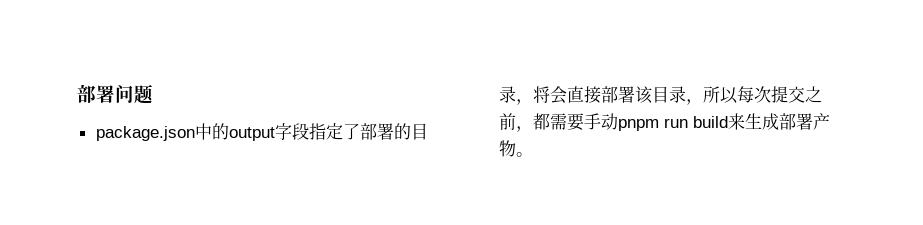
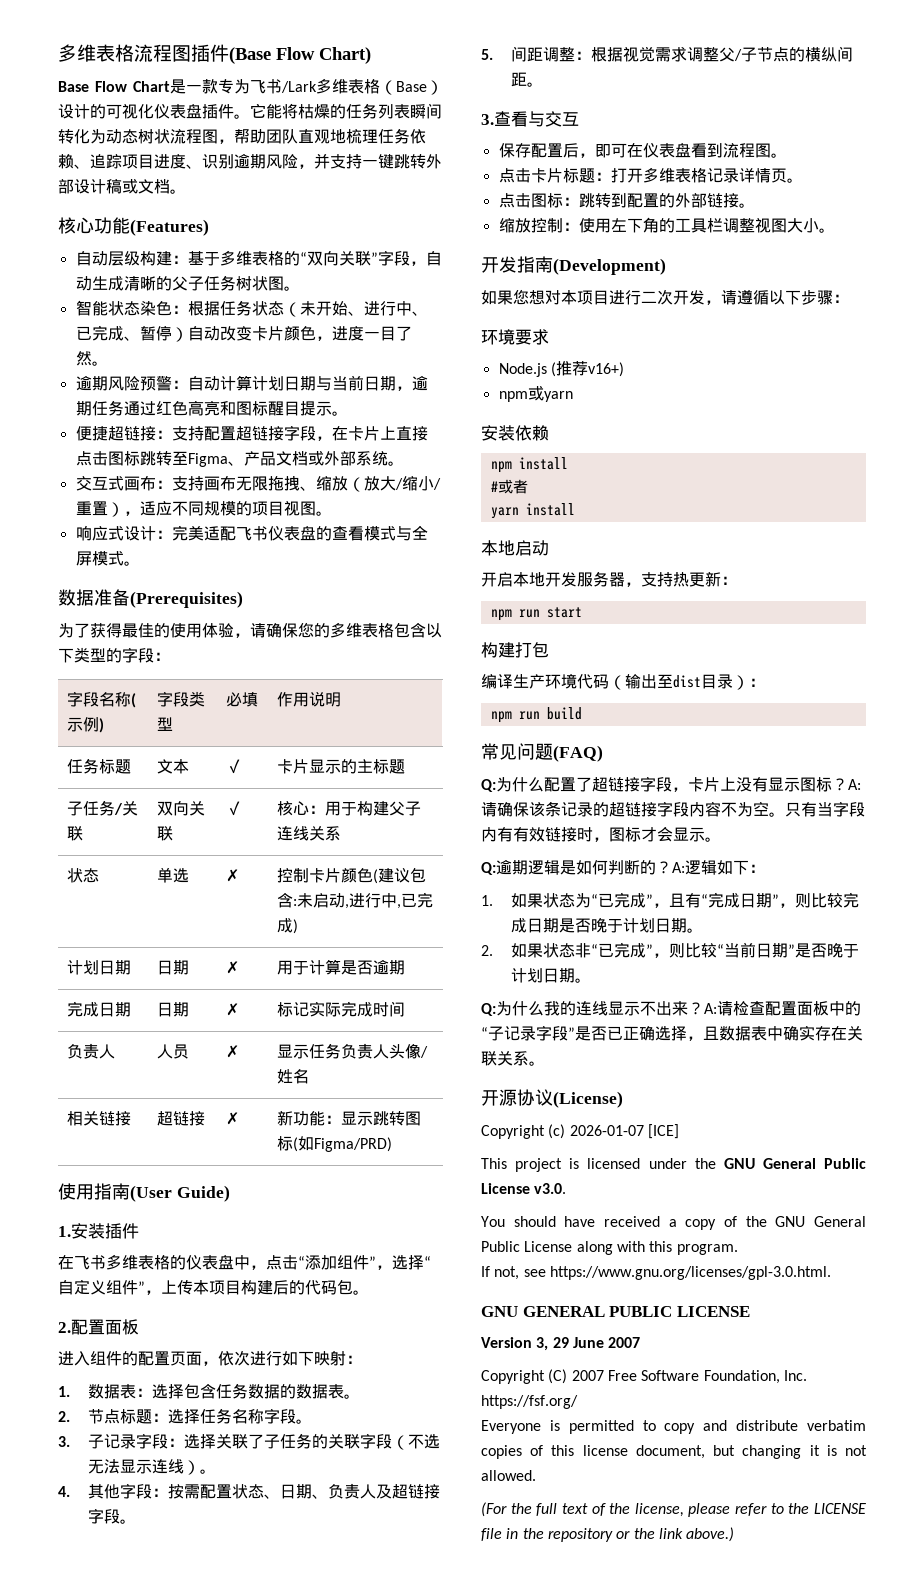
[77,84,153,104] [95,123,428,141] [498,86,822,105] [498,113,830,132] [498,140,533,157] 部署问题 // package.json中的output字段指定了部署的目录，将会直接部署该目录，所以每次提交之前，都需要手动pnpm run build来生成部署产物。 -> [58,44,371,64] [58,78,443,95] [58,103,442,119] [58,128,426,144] [58,153,442,169] [58,179,186,194] [58,217,209,236] [75,250,442,266] [75,275,300,291] [75,300,428,317] [75,325,412,342] [75,351,108,366] [75,375,428,391] [75,400,348,416] [75,425,428,441] [75,451,404,467] [75,475,441,492] [75,500,332,517] [75,525,428,541] [75,551,140,566] [58,589,243,608] [58,622,442,638] [58,647,170,663] [67,691,137,708] [67,717,105,733] [157,691,206,707] [157,717,174,731] [226,692,259,707] [277,691,342,707] [67,758,132,774] [157,759,190,774] [226,759,243,774] [277,759,406,774] [67,800,139,816] [67,826,84,841] [157,801,206,816] [157,826,174,841] [226,801,243,816] [277,801,422,816] [277,826,342,841] [67,868,100,883] [157,867,190,883] [226,869,240,882] [277,867,427,884] [277,892,434,909] [277,918,299,934] [67,960,132,975] [157,960,190,975] [226,961,240,974] [277,959,406,975] [67,1001,132,1017] [157,1002,190,1017] [226,1003,240,1016] [277,1001,406,1017] [67,1043,116,1059] [157,1044,190,1059] [226,1045,240,1058] [277,1043,429,1059] [277,1069,310,1084] [67,1111,132,1126] [157,1111,206,1126] [226,1112,240,1125] [277,1110,422,1126] [277,1136,393,1152] [58,1183,230,1202] [58,1223,139,1239] [58,1254,431,1270] [58,1279,369,1295] [58,1319,139,1335] [58,1350,362,1366] [58,1383,361,1399] [58,1408,313,1424] [58,1433,441,1450] [88,1459,217,1475] [58,1483,441,1499] [88,1508,137,1524] [481,46,854,62] [511,72,544,87] [481,111,579,127] [498,143,787,158] [498,167,803,183] [498,193,755,208] [498,217,835,233] [481,256,666,275] [481,289,849,305] [481,329,549,345] [498,361,624,377] [498,386,573,402] [481,425,549,441] [490,457,568,473] [490,479,528,494] [490,503,575,519] [481,540,549,556] [481,571,737,587] [490,607,582,621] [481,642,549,658] [481,673,765,690] [490,707,582,723] [481,743,603,762] [481,776,861,792] [481,801,865,817] [481,826,721,842] [481,860,765,875] [481,892,860,908] [511,917,704,933] [481,942,860,958] [511,968,592,983] [481,1001,861,1016] [481,1025,863,1041] [481,1051,545,1066] [481,1089,623,1108] [481,1124,679,1139] [481,1158,866,1172] [481,1183,567,1194] [481,1216,866,1230] [481,1241,738,1255] [481,1266,831,1280] [481,1306,750,1317] [481,1337,641,1351] [481,1369,807,1384] [481,1395,578,1409] [481,1420,866,1434] [481,1445,867,1459] [481,1470,536,1481] [481,1502,866,1517] [481,1527,735,1542] 多维表格流程图插件(Base Flow Chart) // Base Flow Chart是一款专为飞书/Lark多维表格（Base）设计的可视化仪表盘插件。它能将枯燥的任务列表瞬间转化为动态树状流程图，帮助团队直观地梳理任务依赖、追踪项目进度、识别逾期风险，并支持一键跳转外部设计稿或文档。 // 核心功能(Features) // 自动层级构建：基于多维表格的“双向关联”字段，自动生成清晰的父子任务树状图。 // 智能状态染色：根据任务状态（未开始、进行中、已完成、暂停）自动改变卡片颜色，进度一目了然。 // 逾期风险预警：自动计算计划日期与当前日期，逾期任务通过红色高亮和图标醒目提示。 // 便捷超链接：支持配置超链接字段，在卡片上直接点击图标跳转至Figma、产品文档或外部系统。 // 交互式画布：支持画布无限拖拽、缩放（放大/缩小/重置），适应不同规模的项目视图。 // 响应式设计：完美适配飞书仪表盘的查看模式与全屏模式。 // 数据准备(Prerequisites) // 为了获得最佳的使用体验，请确保您的多维表格包含以下类型的字段： // 字段名称(示例) | 字段类型 | 必填 | 作用说明 // 任务标题 | 文本 | ✓ | 卡片显示的主标题 // 子任务/关联 | 双向关联 | ✓ | 核心：用于构建父子连线关系 // 状态 | 单选 | ✗ | 控制卡片颜色(建议包含:未启动,进行中,已完成) // 计划日期 | 日期 | ✗ | 用于计算是否逾期 // 完成日期 | 日期 | ✗ | 标记实际完成时间 // 负责人 | 人员 | ✗ | 显示任务负责人头像/姓名 // 相关链接 | 超链接 | ✗ | 新功能：显示跳转图标(如Figma/PRD) // 使用指南(User Guide) // 1.安装插件 // 在飞书多维表格的仪表盘中，点击“添加组件”，选择“自定义组件”，上传本项目构建后的代码包。 // 2.配置面板 // 进入组件的配置页面，依次进行如下映射： // 1.数据表：选择包含任务数据的数据表。 // 2.节点标题：选择任务名称字段。 // 3.子记录字段：选择关联了子任务的关联字段（不选无法显示连线）。 // 4.其他字段：按需配置状态、日期、负责人及超链接字段。 // 5.间距调整：根据视觉需求调整父/子节点的横纵间距。 // 3.查看与交互 // 保存配置后，即可在仪表盘看到流程图。 // 点击卡片标题：打开多维表格记录详情页。 // 点击图标：跳转到配置的外部链接。 // 缩放控制：使用左下角的工具栏调整视图大小。 // 开发指南(Development) // 如果您想对本项目进行二次开发，请遵循以下步骤： // 环境要求 // Node.js (推荐v16+) // npm或yarn // 安装依赖 // npm install // #或者 // yarn install // 本地启动 // 开启本地开发服务器，支持热更新： // npm run start // 构建打包 // 编译生产环境代码（输出至dist目录）： // npm run build // 常见问题(FAQ) // Q:为什么配置了超链接字段，卡片上没有显示图标？A:请确保该条记录的超链接字段内容不为空。只有当字段内有有效链接时，图标才会显示。 // Q:逾期逻辑是如何判断的？A:逻辑如下： // 1.如果状态为“已完成”，且有“完成日期”，则比较完成日期是否晚于计划日期。 // 2.如果状态非“已完成”，则比较“当前日期”是否晚于计划日期。 // Q:为什么我的连线显示不出来？A:请检查配置面板中的“子记录字段”是否已正确选择，且数据表中确实存在关联关系。 // 开源协议(License) // Copyright (c) 2026-01-07 [ICE] // This project is licensed under the GNU General Public License v3.0. // You should have received a copy of the GNU General Public License along with this program. // If not, see https://www.gnu.org/licenses/gpl-3.0.html. // GNU GENERAL PUBLIC LICENSE // Version 3, 29 June 2007 // Copyright (C) 2007 Free Software Foundation, Inc. https://fsf.org/ // Everyone is permitted to copy and distribute verbatim copies of this license document, but changing it is not allowed. // (For the full text of the license, please refer to the LICENSE file in the repository or the link above.)

